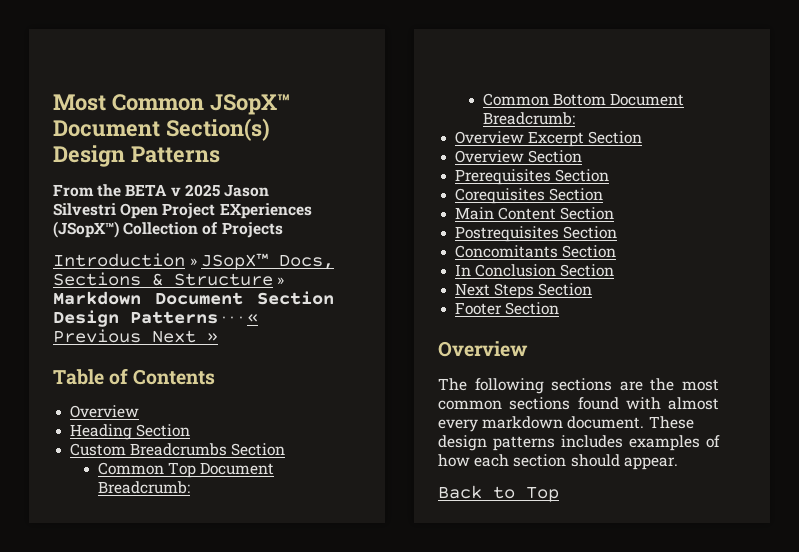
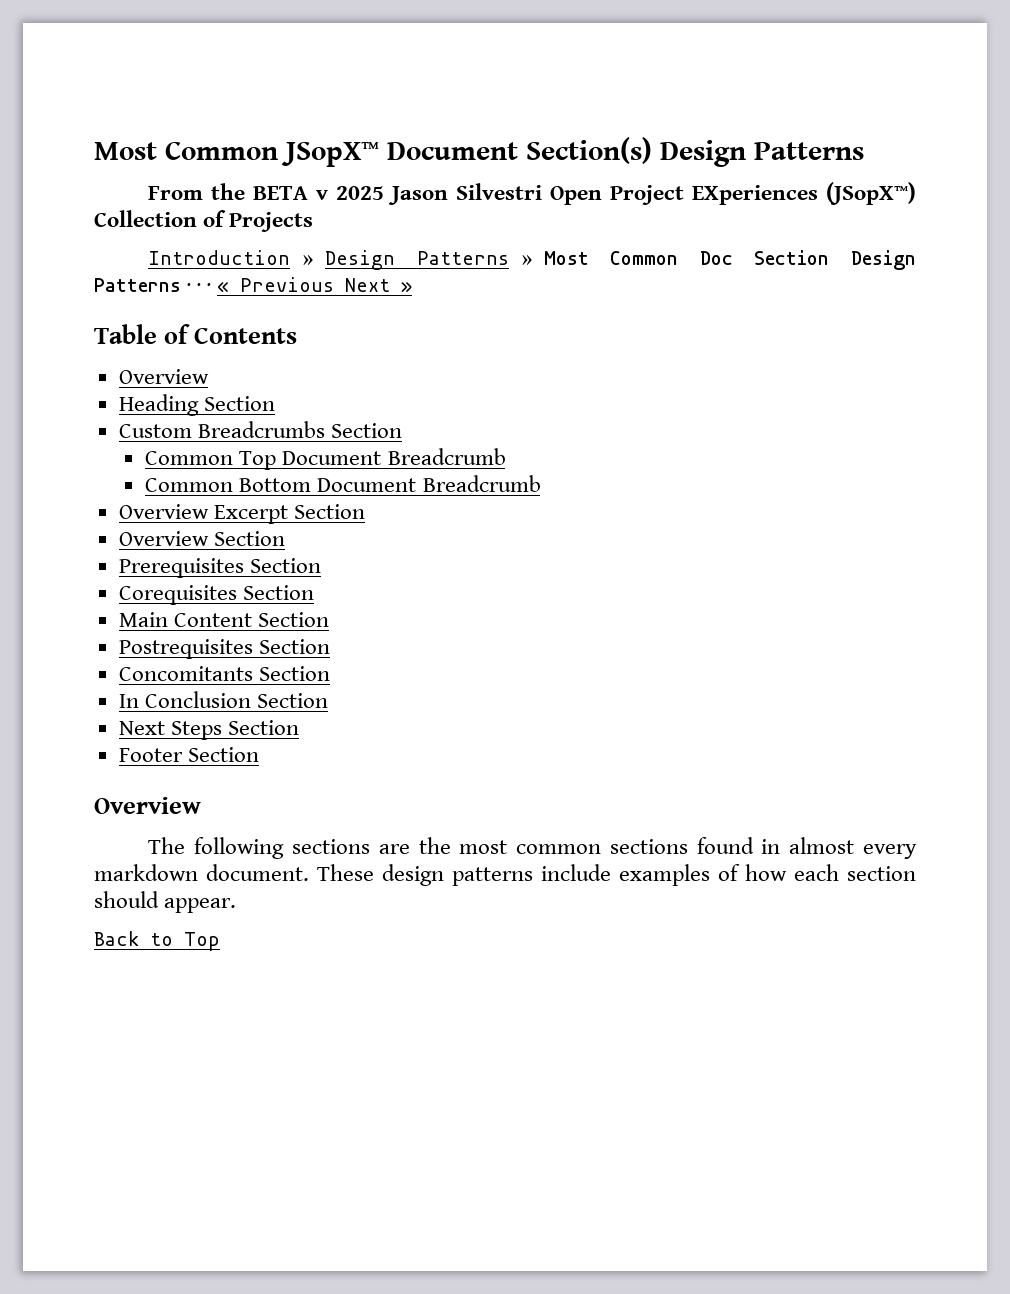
[201,253,334,270] [53,272,285,286] [53,291,243,305] JSopX™ Docs, Sections & Structure » Markdown Document -> [325,250,733,270] Design Patterns » Most Common Doc
[98,481,191,494] Breadcrumb: -> [387,448,506,465] Breadcrumb
[483,112,576,125] Breadcrumb: -> [422,475,541,492] Breadcrumb
[625,397,661,410] with -> [761,839,781,854] in
[561,435,623,448] includes -> [541,864,611,881] include

